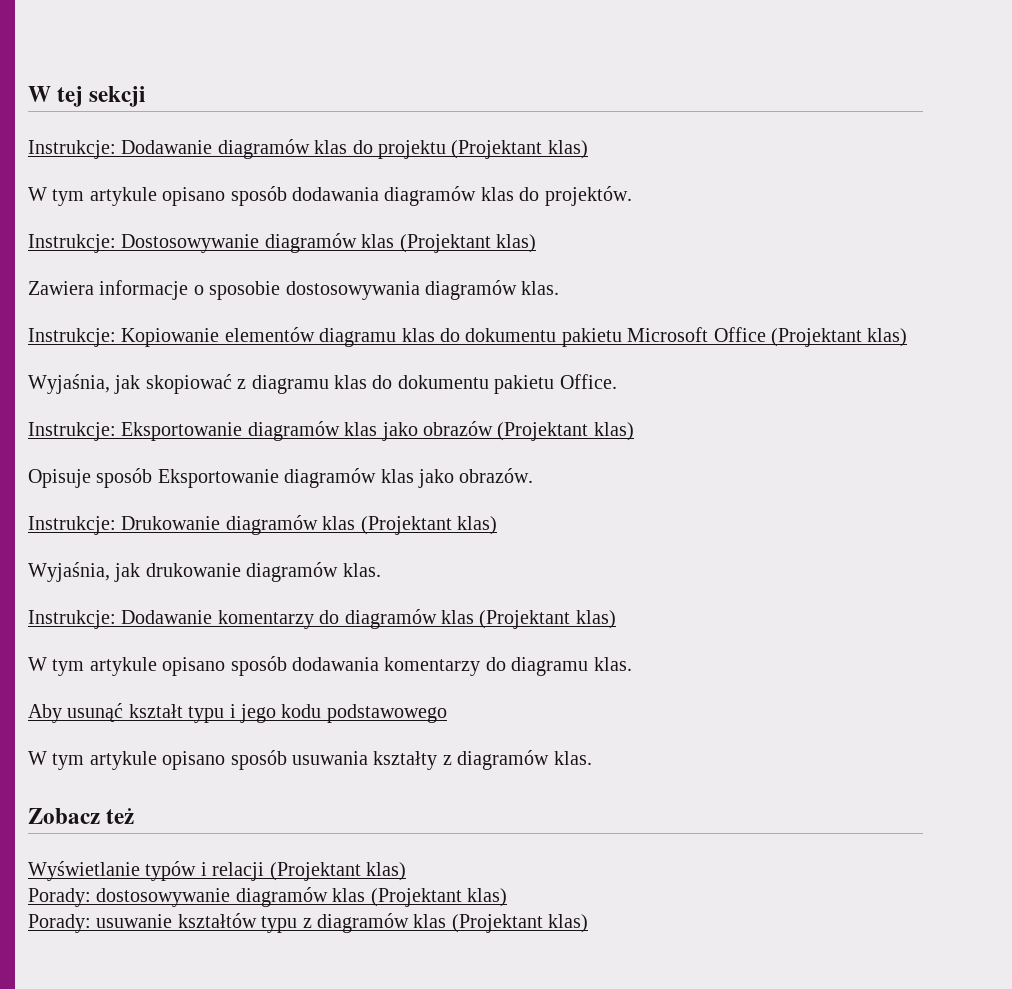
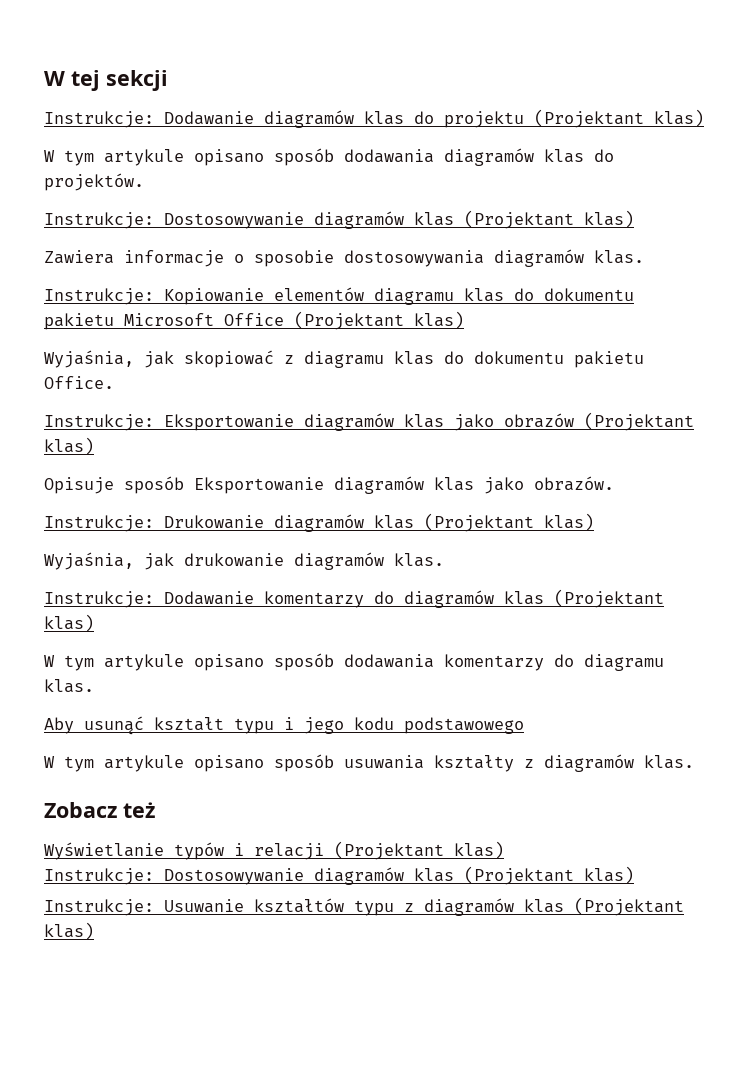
[28,887,507,907] [28,914,173,933] Porady: dostosowywanie diagramów klas (Projektant klas) // Porady: usuwanie -> [44,866,634,885] [44,899,244,916] Instrukcje: Dostosowywanie diagramów klas (Projektant klas) // Instrukcje: Usuwanie

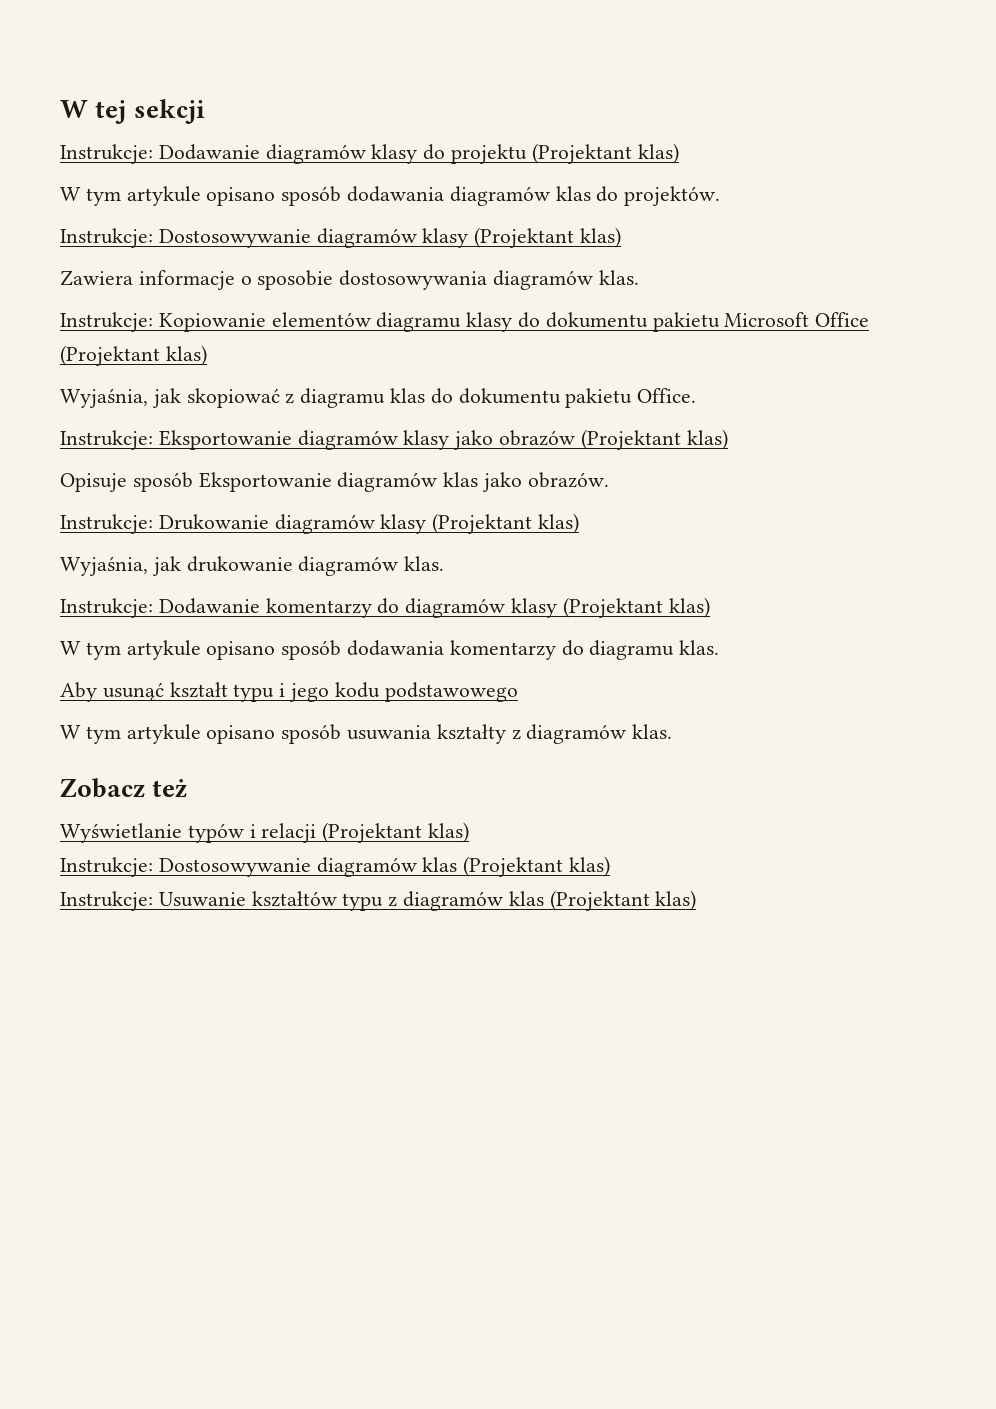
[364,111,404,125] klas -> [371,144,418,164] klasy
[414,212,454,226] klas -> [422,228,469,248] klasy
[464,288,504,302] klas -> [466,312,513,332] klasy
[404,414,444,428] klas -> [403,430,450,450] klasy
[374,515,414,529] klas -> [380,514,427,534] klasy
[504,591,544,605] klas -> [511,598,558,618] klasy

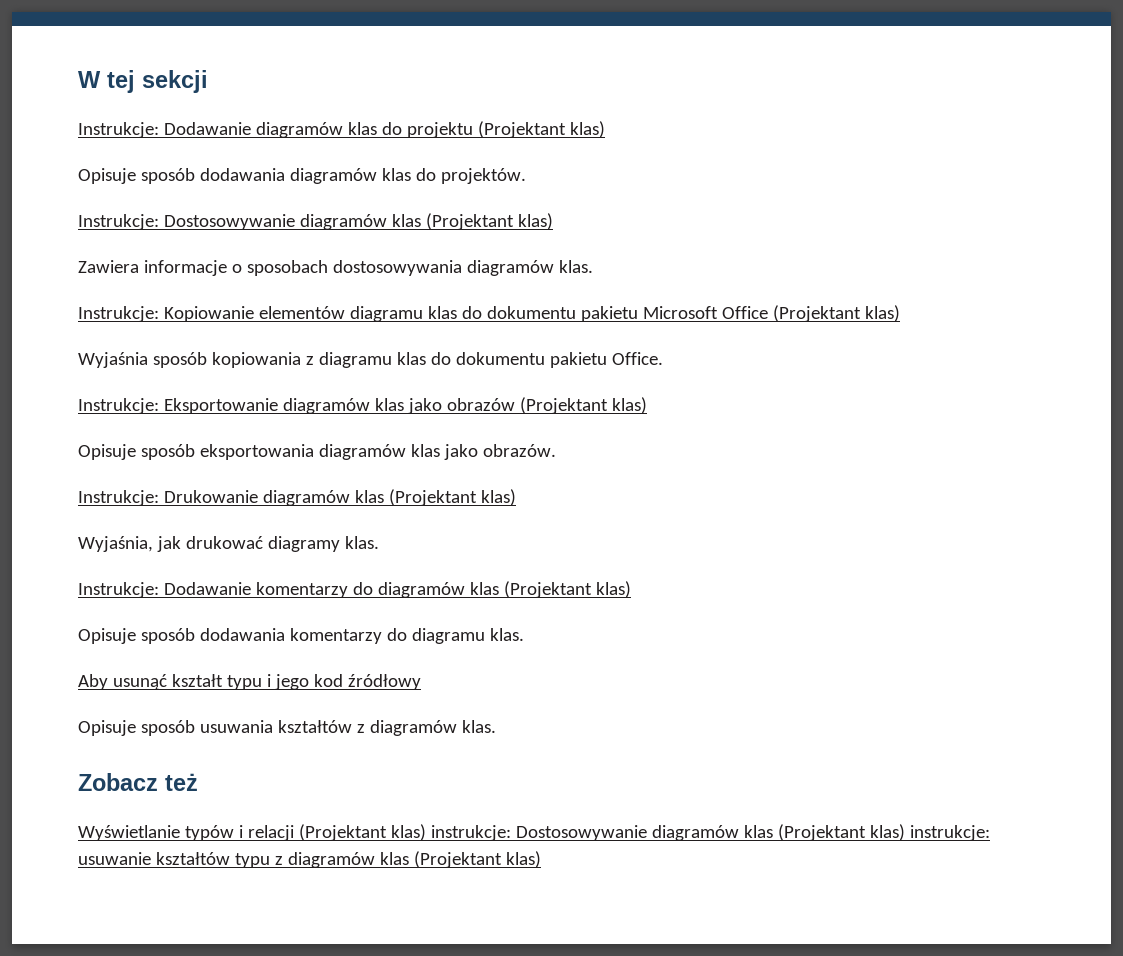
[371,144,418,164] klasy -> [347,122,377,135] klas
[60,186,276,206] W tym artykule opisano -> [78,168,136,184] Opisuje
[422,228,469,248] klasy -> [391,214,421,227] klas
[257,270,334,290] sposobie -> [246,260,328,276] sposobach
[466,312,513,332] klasy -> [427,306,457,319] klas
[60,388,280,408] Wyjaśnia, jak skopiować -> [78,352,301,368] Wyjaśnia sposób kopiowania
[403,430,450,450] klasy -> [374,398,404,411] klas
[198,472,332,492] Eksportowanie -> [199,444,314,460] eksportowania
[380,513,580,534] [60,556,399,576] klasy (Projektant klas) // Wyjaśnia, jak drukowanie diagramów -> [354,489,516,506] [78,536,340,552] klas (Projektant klas) // Wyjaśnia, jak drukować diagramy
[511,597,710,618] [60,640,276,660] klasy (Projektant klas) // W tym artykule opisano -> [469,581,631,598] [78,628,136,644] klas (Projektant klas) // Opisuje
[334,682,518,702] [60,724,276,744] kodu podstawowego // W tym artykule opisano -> [313,674,421,690] [78,720,136,736] kod źródłowy // Opisuje
[436,724,506,744] kształty -> [277,720,352,733] kształtów
[60,856,611,877] [60,891,246,911] // Instrukcje: Dostosowywanie diagramów klas (Projektant klas) // Instrukcje: Usuwanie -> [430,824,990,841] [78,852,151,865] instrukcje: Dostosowywanie diagramów klas (Projektant klas) instrukcje: usuwanie

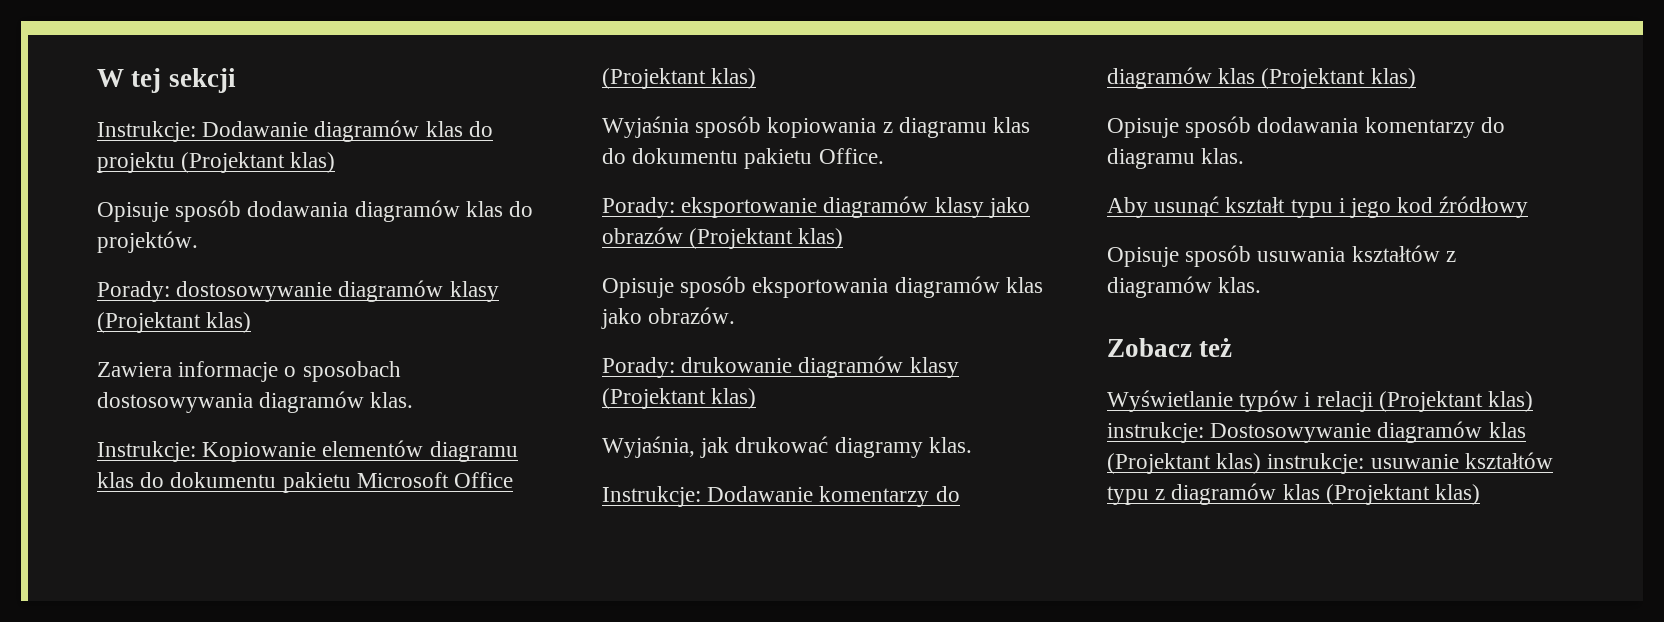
[78,214,421,230] Instrukcje: Dostosowywanie diagramów klas -> [97,280,499,302] Porady: dostosowywanie diagramów klasy
[78,398,404,414] Instrukcje: Eksportowanie diagramów klas -> [602,196,984,218] Porady: eksportowanie diagramów klasy
[78,490,384,506] Instrukcje: Drukowanie diagramów klas -> [602,356,959,378] Porady: drukowanie diagramów klasy

